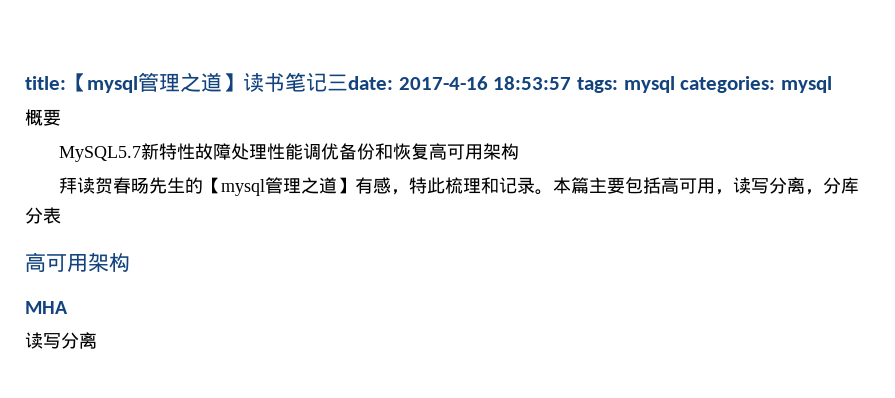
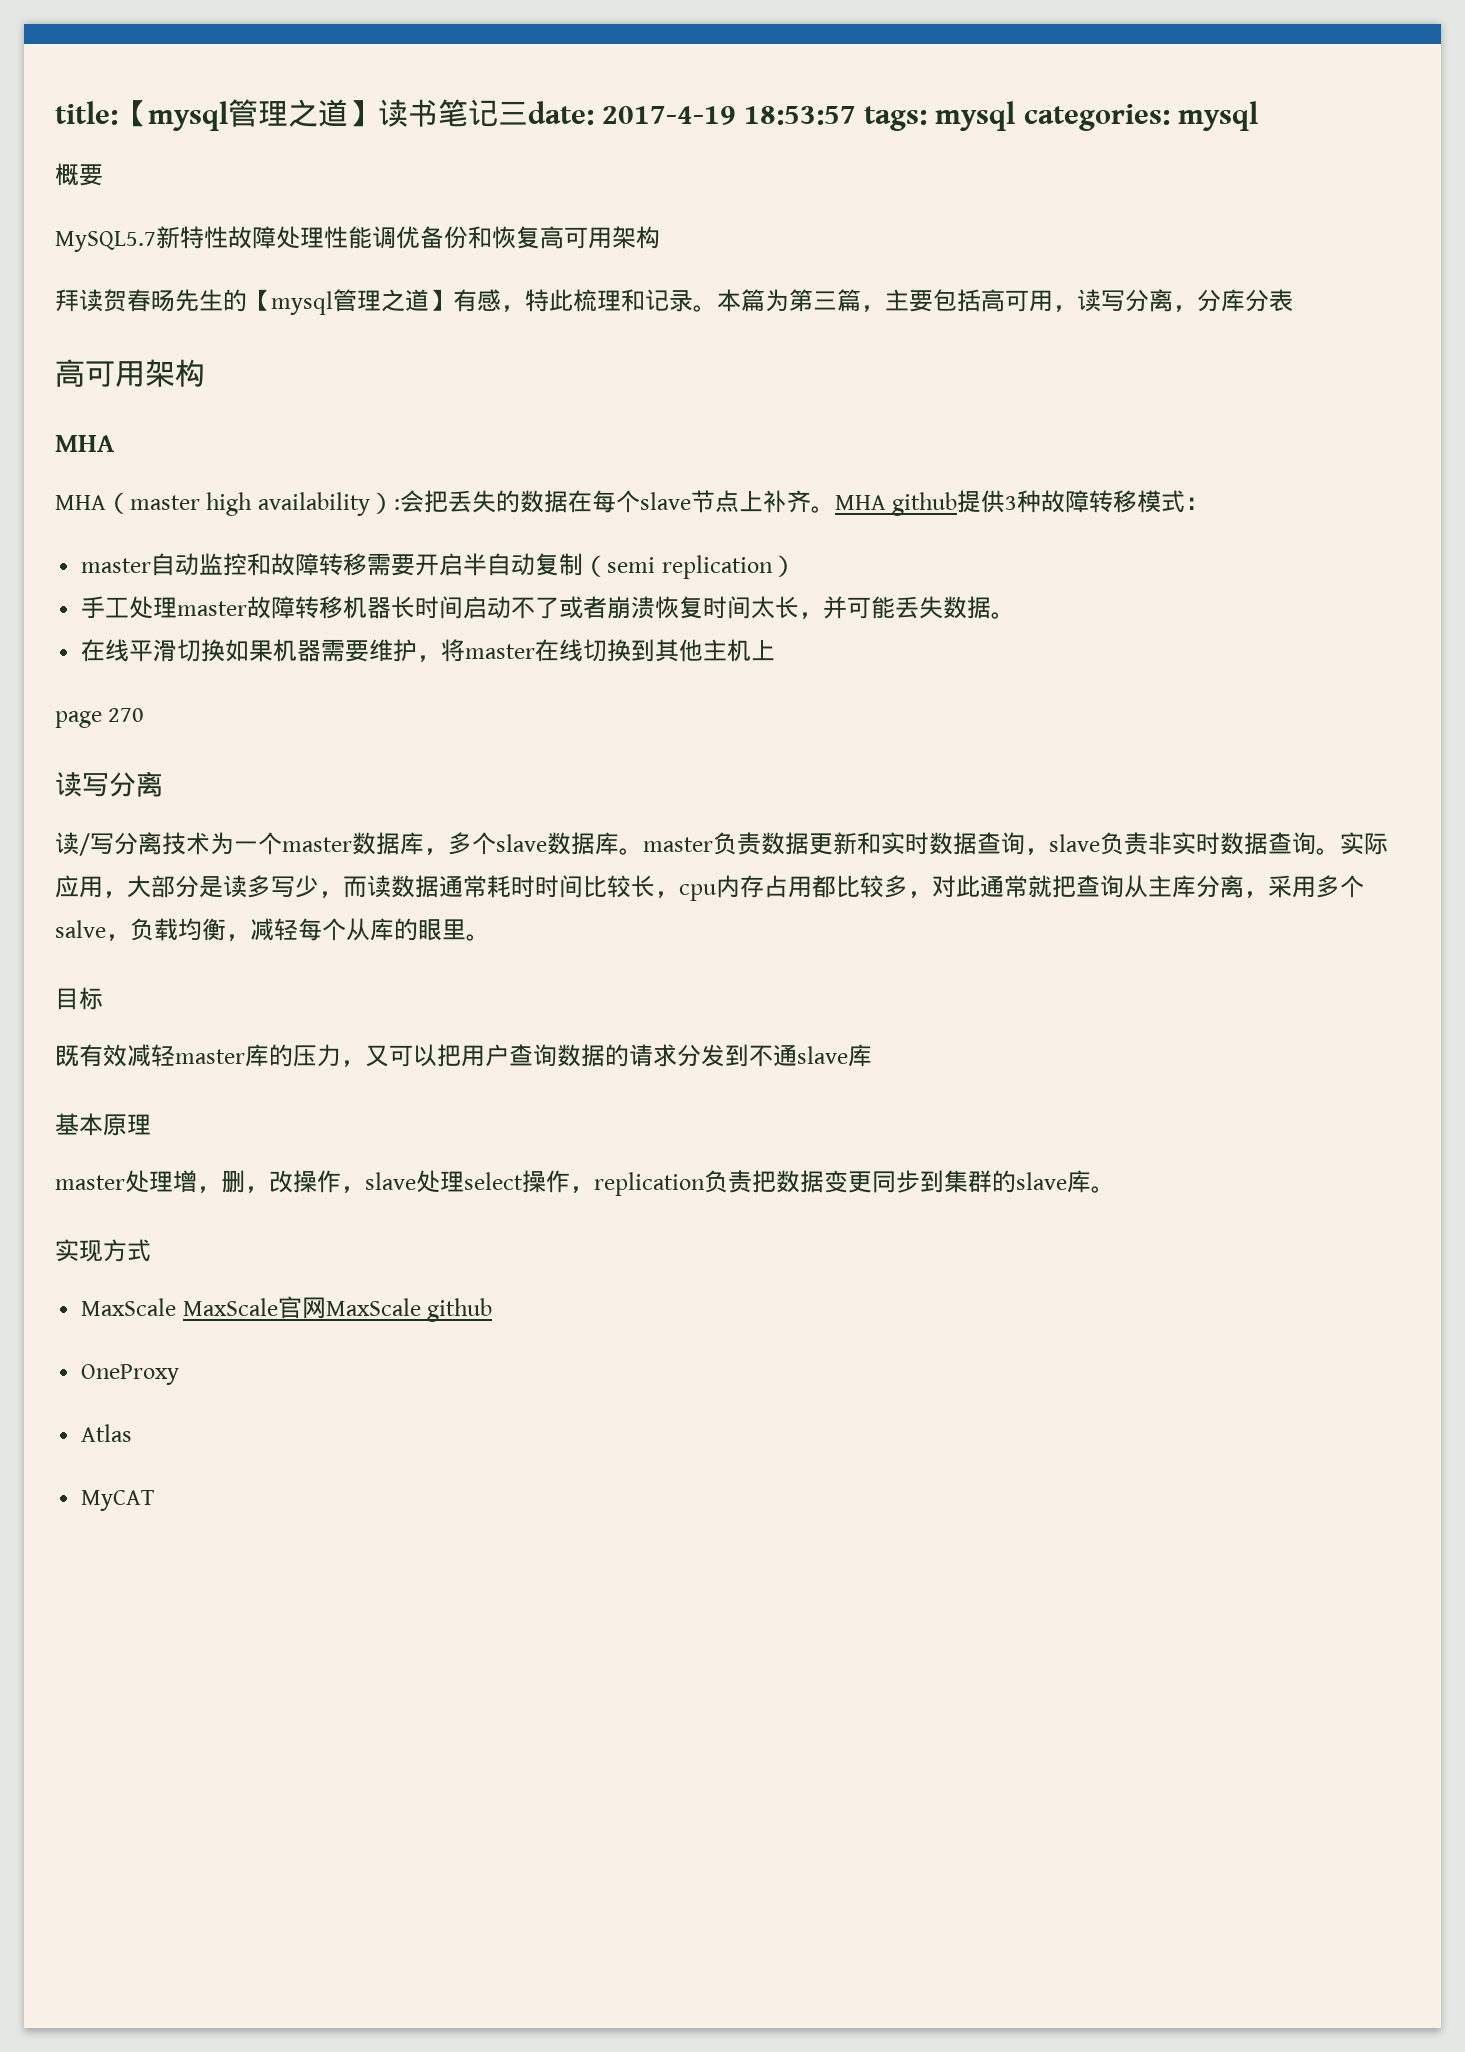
[398,76,488,90] 2017-4-16 -> [602,106,737,125] 2017-4-19
(589, 185) none -> [765,289,885,312] 为第三篇，
[25,332,97,349] 读写分离 -> [55,490,1210,516] [81,553,796,579] [81,596,1016,619] [81,639,776,662] [55,708,145,728] [55,771,163,797] [55,832,1388,856] [55,875,1364,901] [55,918,490,941] [55,987,103,1010] [55,1044,872,1067] [55,1113,151,1136] [55,1170,1115,1196] [55,1239,151,1262] [81,1296,493,1322] [81,1364,180,1385] [81,1424,133,1442] [81,1490,155,1511] MHA（master high availability）:会把丢失的数据在每个slave节点上补齐。MHA github提供3种故障转移模式： // master自动监控和故障转移需要开启半自动复制（semi replication） // 手工处理master故障转移机器长时间启动不了或者崩溃恢复时间太长，并可能丢失数据。 // 在线平滑切换如果机器需要维护，将master在线切换到其他主机上 // page 270 // 读写分离 // 读/写分离技术为一个master数据库，多个slave数据库。master负责数据更新和实时数据查询，slave负责非实时数据查询。实际应用，大部分是读多写少，而读数据通常耗时时间比较长，cpu内存占用都比较多，对此通常就把查询从主库分离，采用多个salve，负载均衡，减轻每个从库的眼里。 // 目标 // 既有效减轻master库的压力，又可以把用户查询数据的请求分发到不通slave库 // 基本原理 // master处理增，删，改操作，slave处理select操作，replication负责把数据变更同步到集群的slave库。 // 实现方式 // MaxScale MaxScale官网MaxScale github // OneProxy // Atlas // MyCAT

